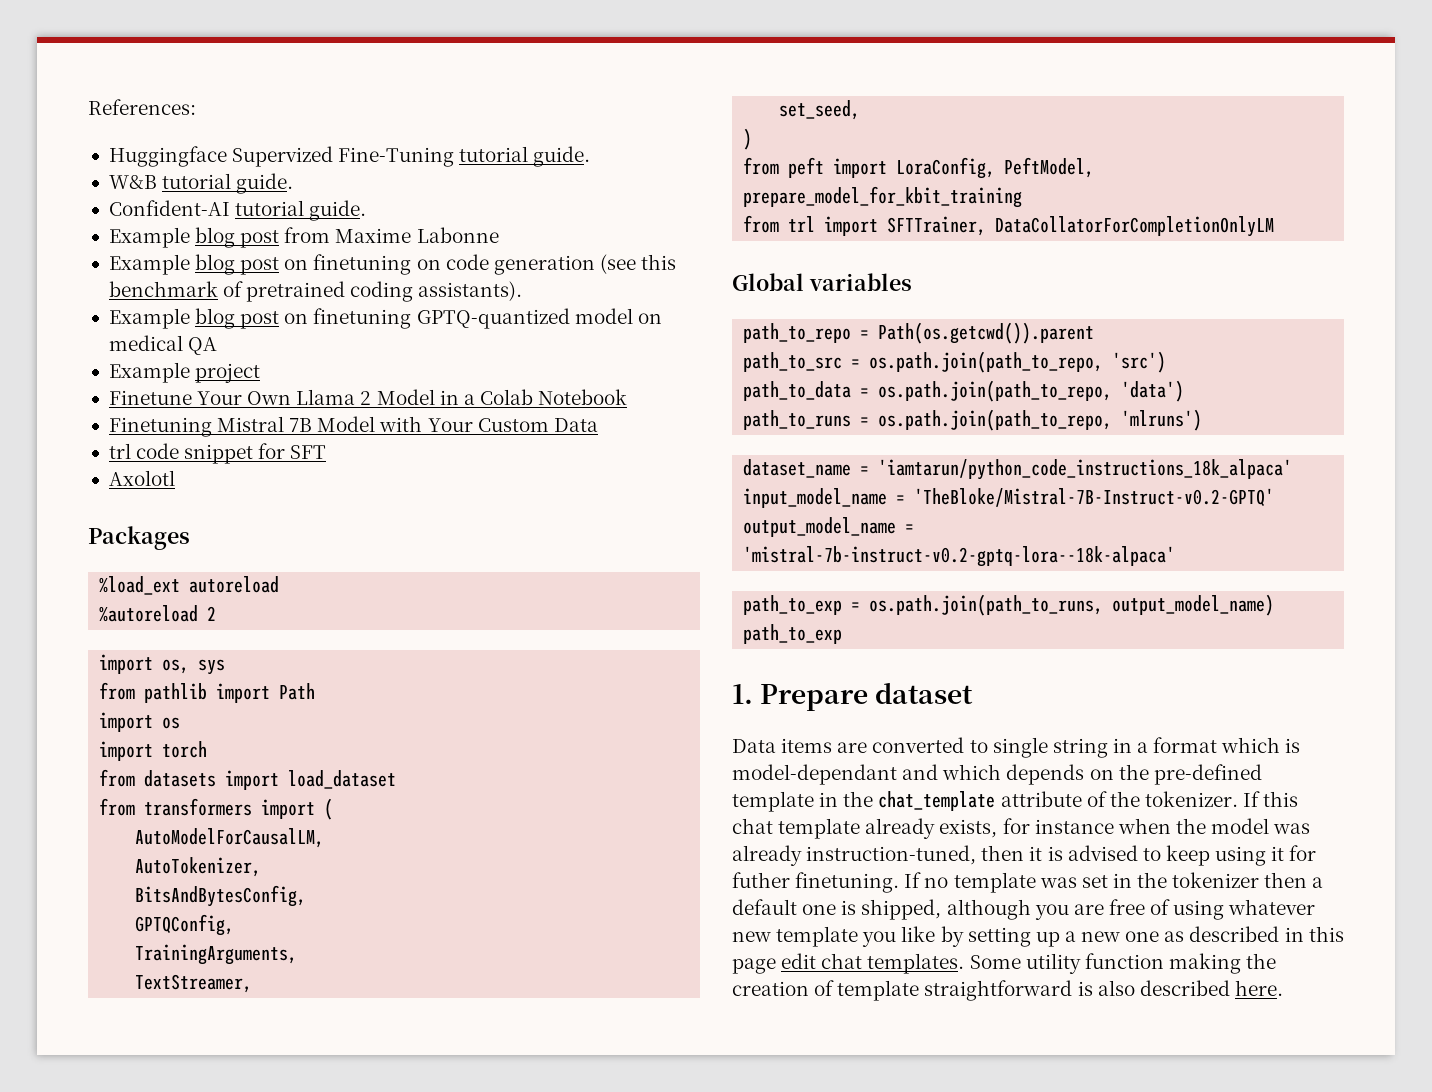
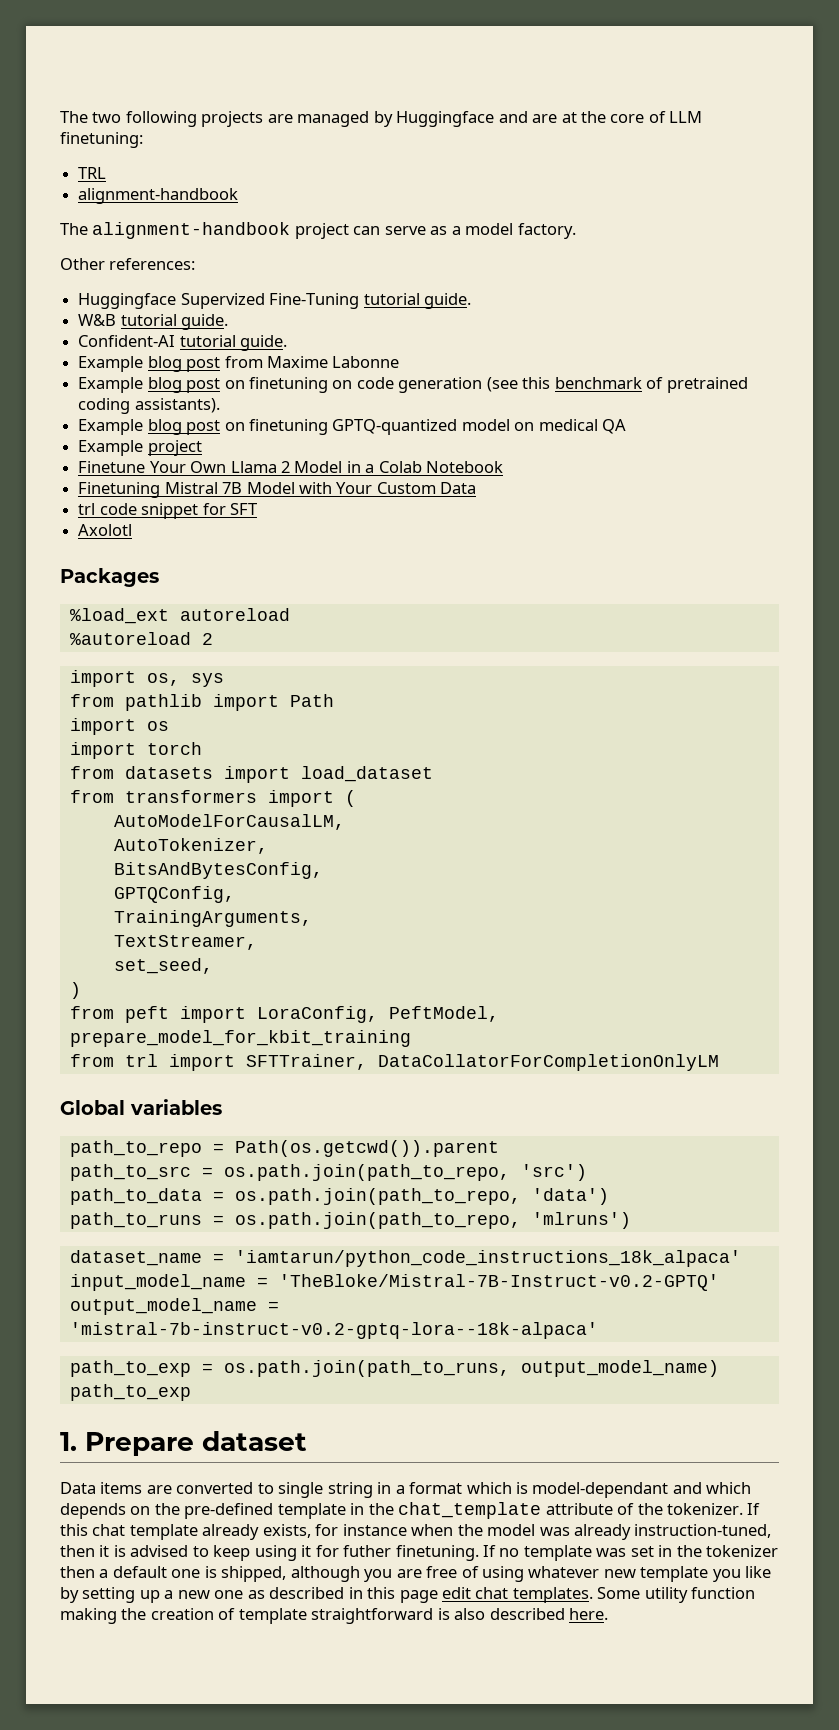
[88,99,196,115] References: -> [60,111,703,127] [60,132,143,148] [78,167,107,179] [78,188,239,204] [60,222,576,239] [60,258,196,270] The two following projects are managed by Huggingface and are at the core of LLM finetuning: // TRL // alignment-handbook // The alignment-handbook project can serve as a model factory. // Other references:

